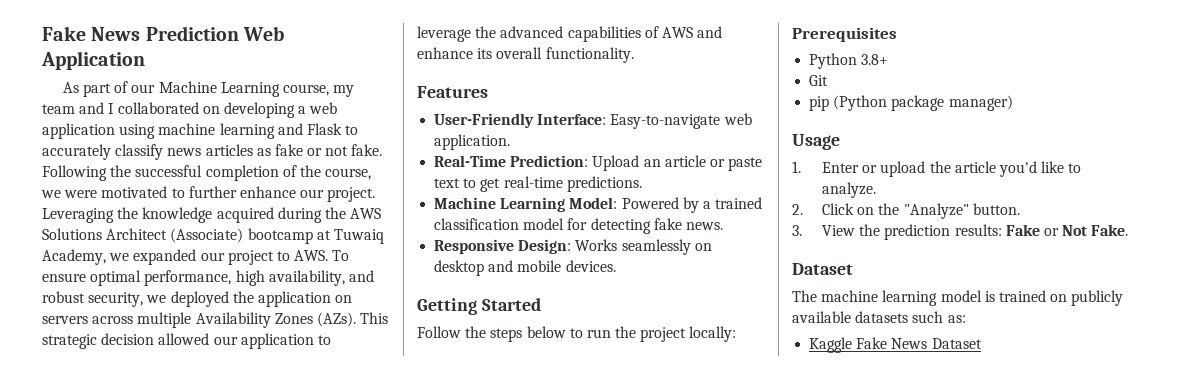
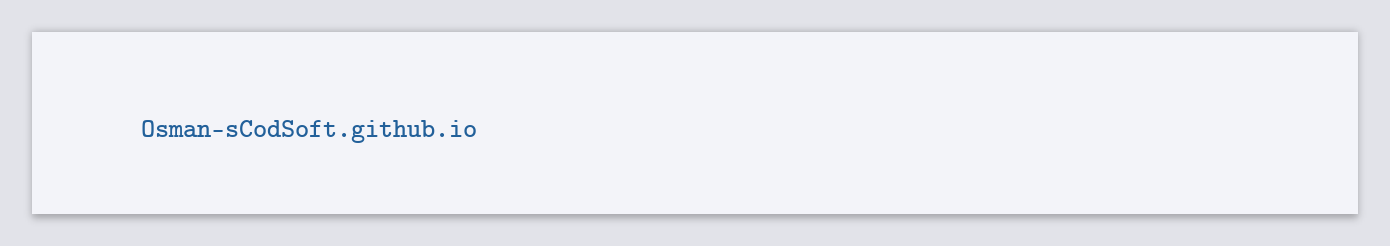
[42,26,284,41] [41,51,145,70] [62,81,355,97] [42,102,338,118] [42,123,359,139] [42,144,383,160] [42,165,372,181] [41,186,376,202] [42,207,382,223] [42,228,384,244] [42,249,350,265] [42,270,374,286] [42,291,353,307] [42,312,389,328] [42,333,331,349] [417,26,723,42] [417,47,634,63] [417,86,488,98] [434,113,752,129] [434,134,511,150] [434,155,763,171] [434,176,642,192] [434,197,763,213] [434,218,723,234] [434,239,712,255] [434,260,616,276] [417,298,541,315] [417,326,737,342] [792,27,897,42] [809,53,889,69] [809,75,829,86] [809,95,1013,111] [792,134,840,150] [792,161,1082,177] [821,182,876,198] [792,203,1020,219] [792,224,1129,240] [792,263,853,275] [792,290,1124,306] [792,311,966,323] [809,337,982,353] Fake News Prediction Web Application // As part of our Machine Learning course, my team and I collaborated on developing a web application using machine learning and Flask to accurately classify news articles as fake or not fake. Following the successful completion of the course, we were motivated to further enhance our project. Leveraging the knowledge acquired during the AWS Solutions Architect (Associate) bootcamp at Tuwaiq Academy, we expanded our project to AWS. To ensure optimal performance, high availability, and robust security, we deployed the application on servers across multiple Availability Zones (AZs). This strategic decision allowed our application to leverage the advanced capabilities of AWS and enhance its overall functionality. // Features // User-Friendly Interface: Easy-to-navigate web application. // Real-Time Prediction: Upload an article or paste text to get real-time predictions. // Machine Learning Model: Powered by a trained classification model for detecting fake news. // Responsive Design: Works seamlessly on desktop and mobile devices. // Getting Started // Follow the steps below to run the project locally: // Prerequisites // Python 3.8+ // Git // pip (Python package manager) // Usage // 1. Enter or upload the article you'd like to analyze. // 2. Click on the "Analyze" button. // 3. View the prediction results: Fake or Not Fake. // Dataset // The machine learning model is trained on publicly available datasets such as: // Kaggle Fake News Dataset -> [141,120,477,143] Osman-sCodSoft.github.io

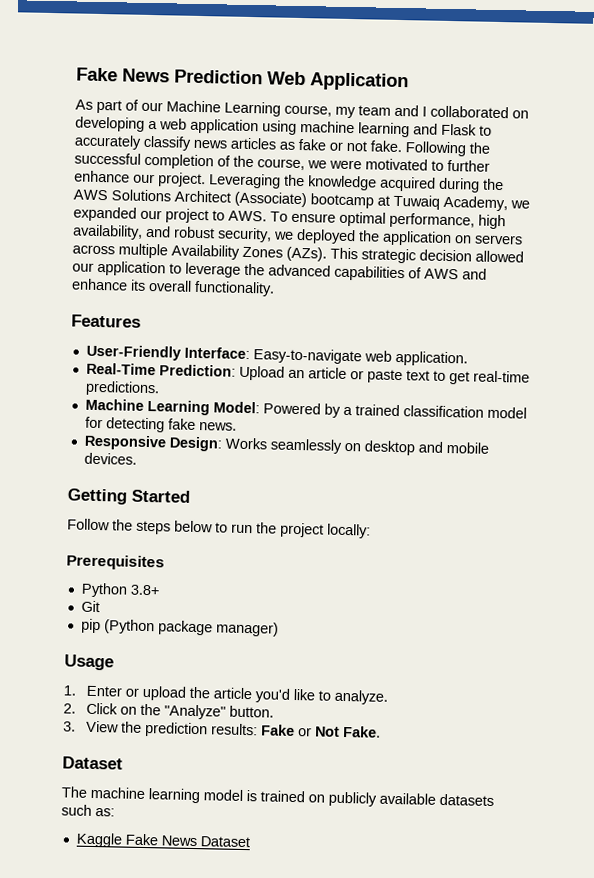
[141,120,477,143] Osman-sCodSoft.github.io -> [76,67,409,92] [75,99,529,119] [75,116,492,138] [74,134,490,157] [74,152,490,172] [74,170,504,193] [73,189,530,212] [73,206,506,230] [72,224,523,247] [72,243,524,264] [72,260,487,282] [71,278,275,297] [71,314,141,328] [85,344,468,367] [85,362,530,385] [84,380,160,397] [84,398,527,419] [84,416,237,433] [83,434,489,456] [83,452,137,465] [67,488,190,505] [67,518,371,539] [66,554,165,571] [80,582,160,598] [80,600,100,613] [80,618,279,637] [64,654,114,671] [63,685,389,705] [63,702,275,720] [63,720,382,738] [62,756,123,770] [61,786,494,807] [61,804,115,817] [75,832,250,848] Fake News Prediction Web Application // As part of our Machine Learning course, my team and I collaborated on developing a web application using machine learning and Flask to accurately classify news articles as fake or not fake. Following the successful completion of the course, we were motivated to further enhance our project. Leveraging the knowledge acquired during the AWS Solutions Architect (Associate) bootcamp at Tuwaiq Academy, we expanded our project to AWS. To ensure optimal performance, high availability, and robust security, we deployed the application on servers across multiple Availability Zones (AZs). This strategic decision allowed our application to leverage the advanced capabilities of AWS and enhance its overall functionality. // Features // User-Friendly Interface: Easy-to-navigate web application. // Real-Time Prediction: Upload an article or paste text to get real-time predictions. // Machine Learning Model: Powered by a trained classification model for detecting fake news. // Responsive Design: Works seamlessly on desktop and mobile devices. // Getting Started // Follow the steps below to run the project locally: // Prerequisites // Python 3.8+ // Git // pip (Python package manager) // Usage // 1. Enter or upload the article you'd like to analyze. // 2. Click on the "Analyze" button. // 3. View the prediction results: Fake or Not Fake. // Dataset // The machine learning model is trained on publicly available datasets such as: // Kaggle Fake News Dataset

